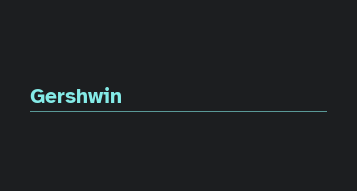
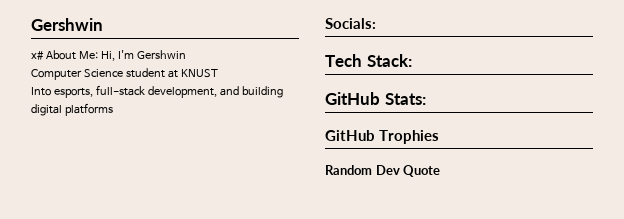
[30,87,122,103] Gershwin -> [31,18,103,31] [31,50,186,61] [31,68,218,80] [31,85,283,98] [31,103,113,116] [325,18,376,29] [325,54,412,67] [325,92,426,105] [325,130,440,144] [325,165,441,177] Gershwin // x# About Me: Hi, I'm Gershwin // Computer Science student at KNUST // Into esports, full-stack development, and building digital platforms // Socials: // Tech Stack: // GitHub Stats: // GitHub Trophies // Random Dev Quote

